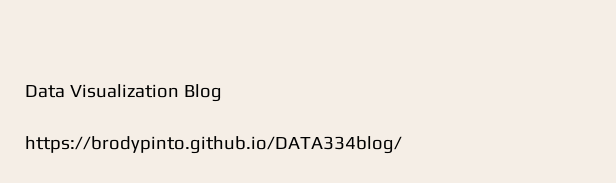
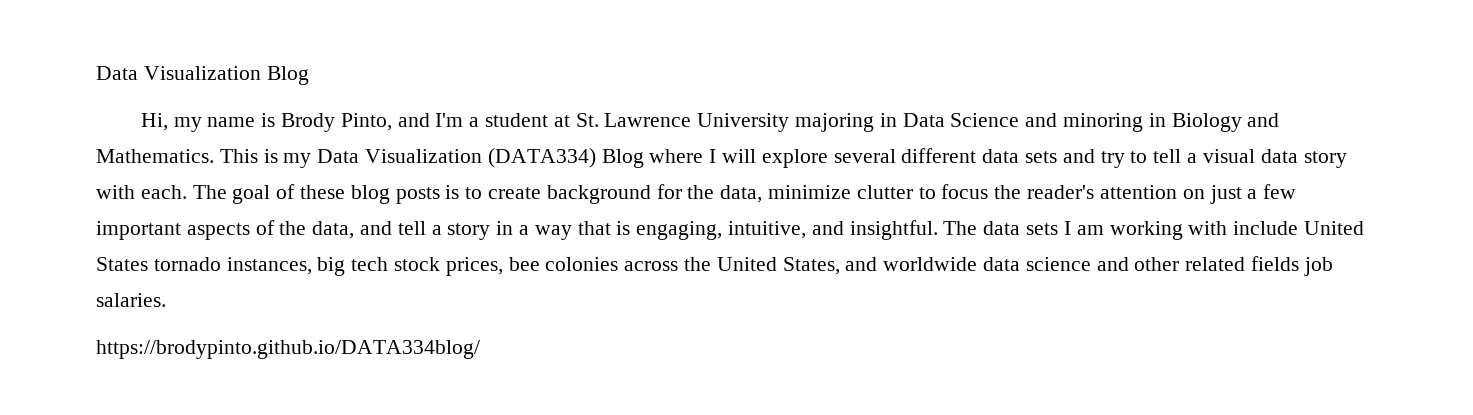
(222, 93) none -> [140,113,1280,132] [96,148,1347,168] [96,184,1297,204] [96,220,1364,240] [96,256,1333,276] [96,293,166,307] // Hi, my name is Brody Pinto, and I'm a student at St. Lawrence University majoring in Data Science and minoring in Biology and Mathematics. This is my Data Visualization (DATA334) Blog where I will explore several different data sets and try to tell a visual data story with each. The goal of these blog posts is to create background for the data, minimize clutter to focus the reader's attention on just a few important aspects of the data, and tell a story in a way that is engaging, intuitive, and insightful. The data sets I am working with include United States tornado instances, big tech stock prices, bee colonies across the United States, and worldwide data science and other related fields job salaries.

